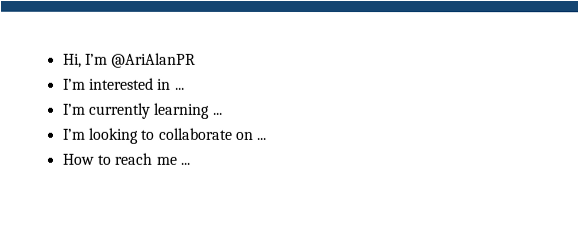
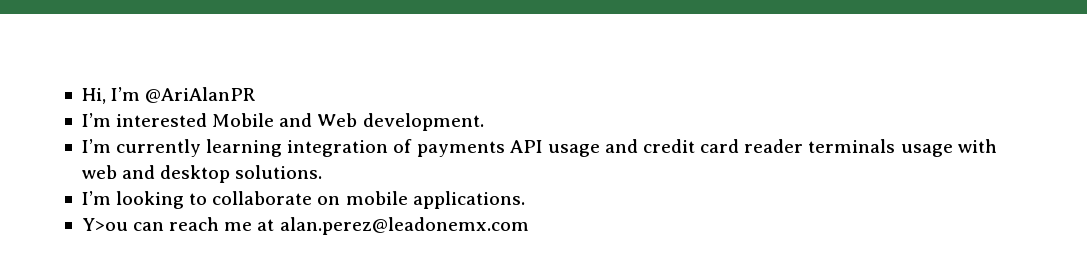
[157,78,185,90] in ... -> [212,113,484,131] Mobile and Web development.
[212,112,223,115] ... -> [287,139,997,157] [81,165,323,183] integration of payments API usage and credit card reader terminals usage with web and desktop solutions.
[256,137,267,140] [61,152,190,165] ... // How to reach me ... -> [345,191,525,209] [81,217,529,235] mobile applications. // Y>ou can reach me at alan.perez@leadonemx.com

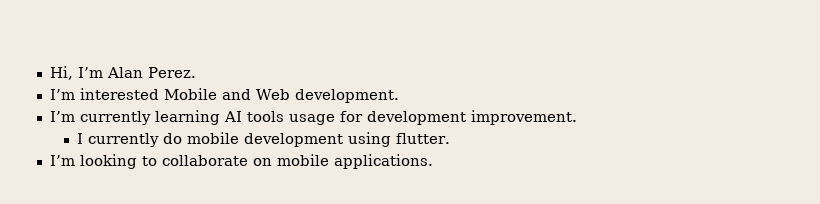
[145,87,256,103] @AriAlanPR -> [106,67,196,78] Alan Perez.
[287,139,997,157] [81,165,323,183] integration of payments API usage and credit card reader terminals usage with web and desktop solutions. -> [223,110,577,125] [77,132,451,147] AI tools usage for development improvement. // I currently do mobile development using flutter.
[81,217,529,235] // Y>ou can reach me at alan.perez@leadonemx.com -> (433, 161) none

